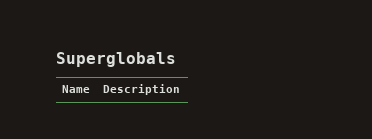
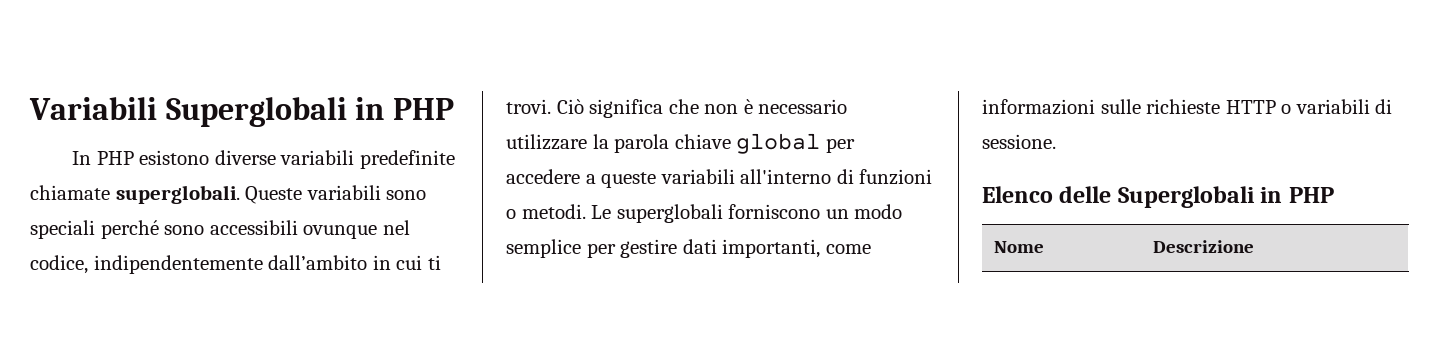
[56,52,176,67] [62,85,91,93] [103,84,181,95] Superglobals // Name | Description -> [29,97,454,127] [72,150,455,169] [30,185,427,204] [30,220,410,239] [30,255,441,274] [506,99,848,118] [506,133,855,154] [506,169,933,188] [506,204,903,223] [506,239,871,258] [982,99,1393,115] [982,134,1056,149] [982,186,1334,208] [994,241,1045,253] [1153,240,1255,253] Variabili Superglobali in PHP // In PHP esistono diverse variabili predefinite chiamate superglobali. Queste variabili sono speciali perché sono accessibili ovunque nel codice, indipendentemente dall’ambito in cui ti trovi. Ciò significa che non è necessario utilizzare la parola chiave global per accedere a queste variabili all'interno di funzioni o metodi. Le superglobali forniscono un modo semplice per gestire dati importanti, come informazioni sulle richieste HTTP o variabili di sessione. // Elenco delle Superglobali in PHP // Nome | Descrizione

